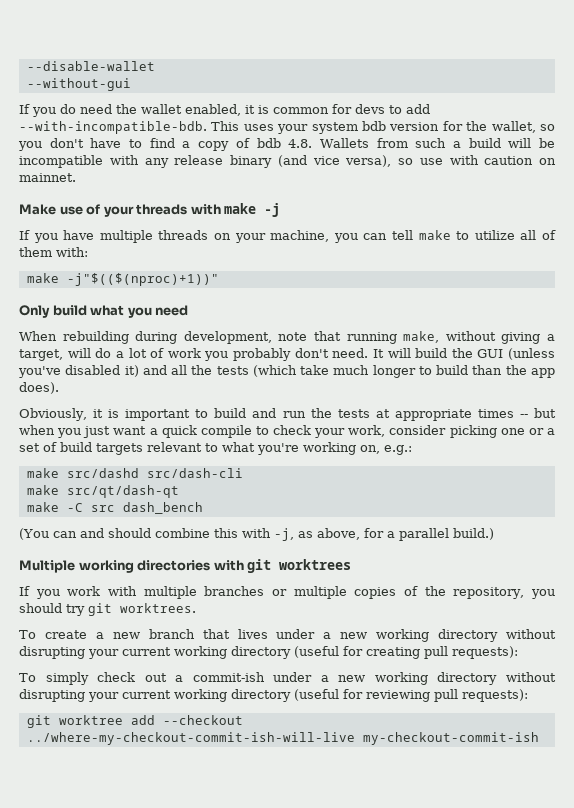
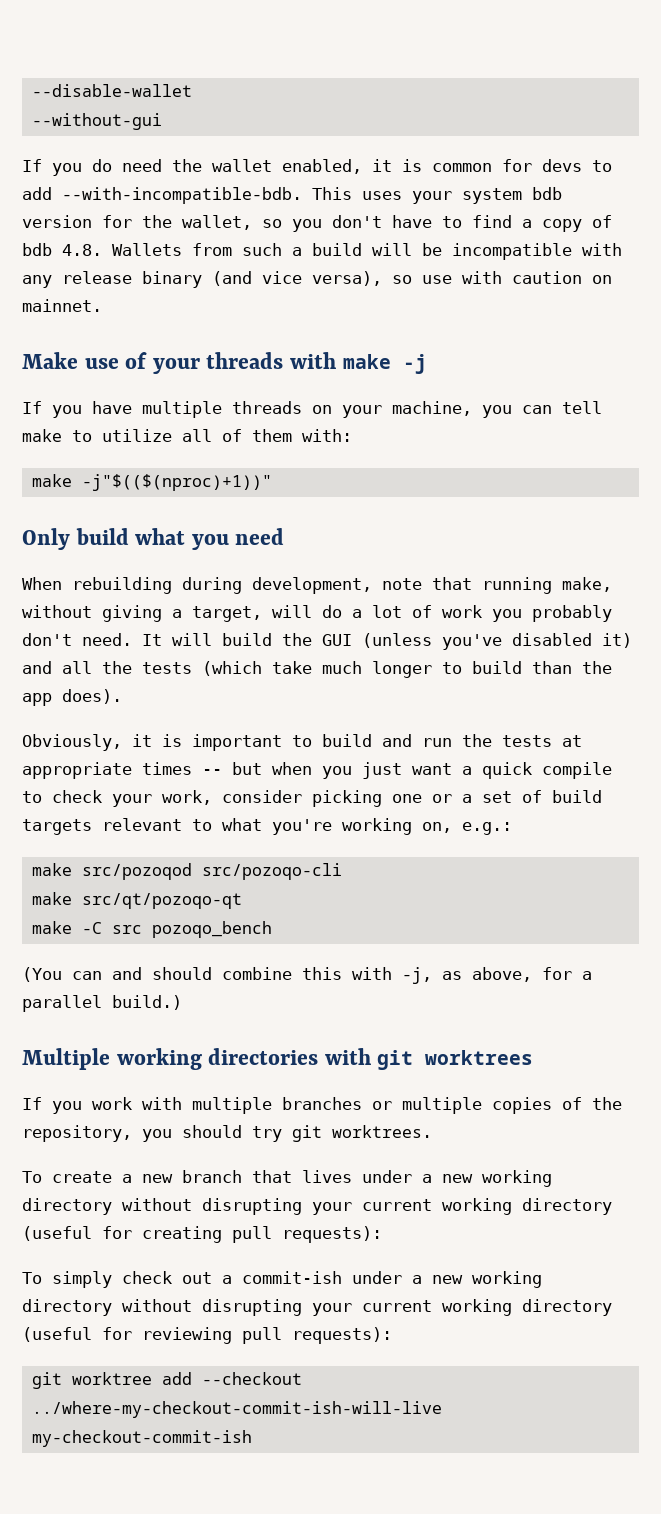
[66,468,243,478] [26,485,179,498] src/dashd src/dash-cli // make src/qt/dash-qt -> [81,863,342,880] [31,892,242,909] src/pozoqod src/pozoqo-cli // make src/qt/pozoqo-qt
[122,502,203,514] dash_bench -> [151,921,272,938] pozoqo_bench

